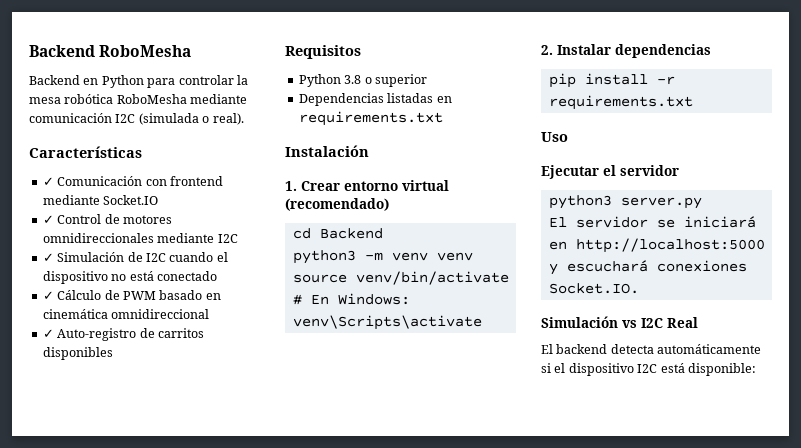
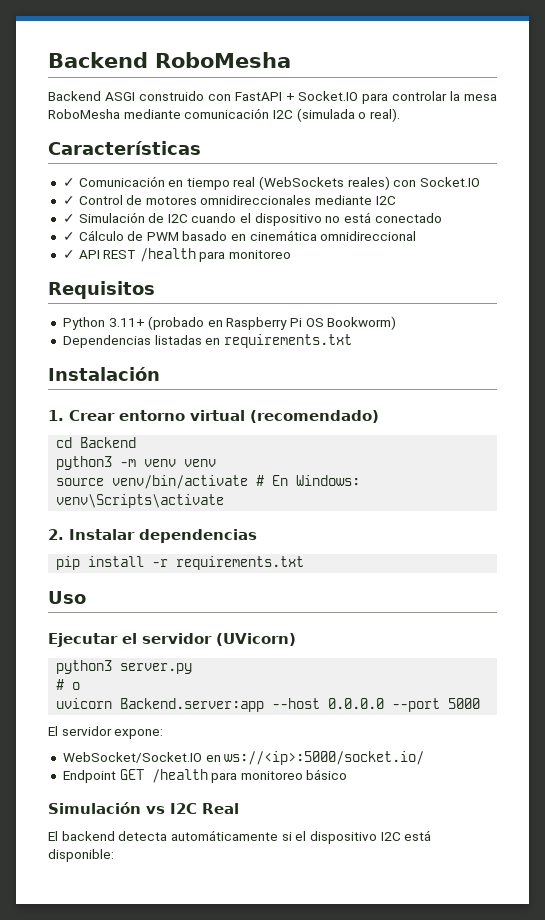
[83,75,144,88] en Python -> [104,91,359,101] ASGI construido con FastAPI + Socket.IO
[64,94,114,104] robótica -> (497, 97) none
[145,176,223,186] [42,195,100,205] con frontend mediante -> [168,176,417,190] en tiempo real (WebSockets reales) con
[57,328,204,341] [42,347,113,360] [285,45,361,59] [298,74,427,87] Auto-registro de carritos disponibles // Requisitos // Python 3.8 o superior -> [78,248,292,262] [48,281,155,299] [62,316,397,330] API REST /health para monitoreo // Requisitos // Python 3.11+ (probado en Raspberry Pi OS Bookworm)
(679, 170) none -> [216,633,296,646] (UVicorn)
[548,216,756,228] [548,238,765,253] [548,260,747,275] [548,283,639,294] El servidor se iniciará en http://localhost:5000 y escuchará conexiones Socket.IO. -> [56,679,81,690] [56,698,481,712] [48,726,164,739] [62,751,425,765] [62,769,348,783] # o // uvicorn Backend.server:app --host 0.0.0.0 --port 5000 // El servidor expone: // WebSocket/Socket.IO en ws://<ip>:5000/socket.io/ // Endpoint GET /health para monitoreo básico

